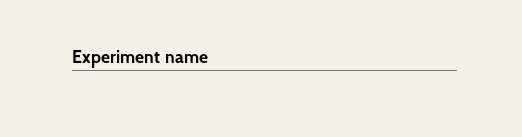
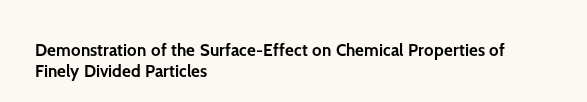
[72,50,208,68] Experiment name -> [35,43,506,60] [35,64,208,81] Demonstration of the Surface-Effect on Chemical Properties of Finely Divided Particles

